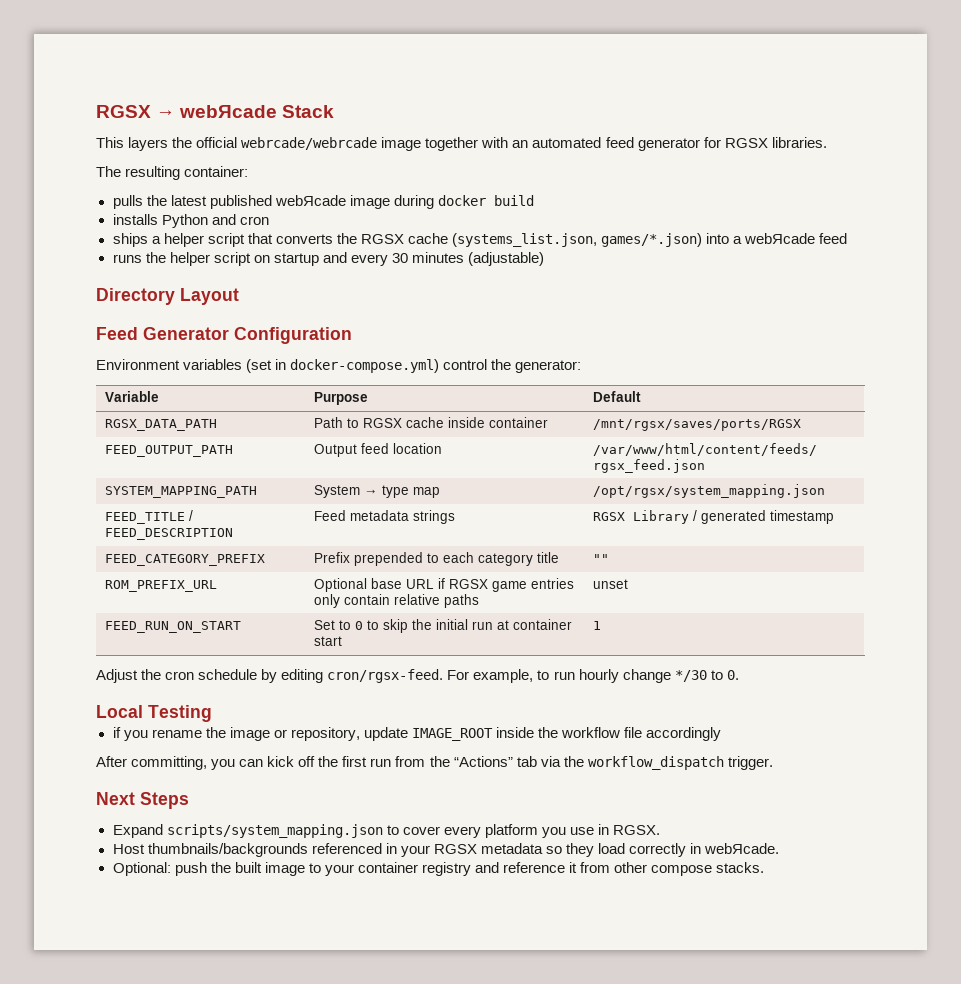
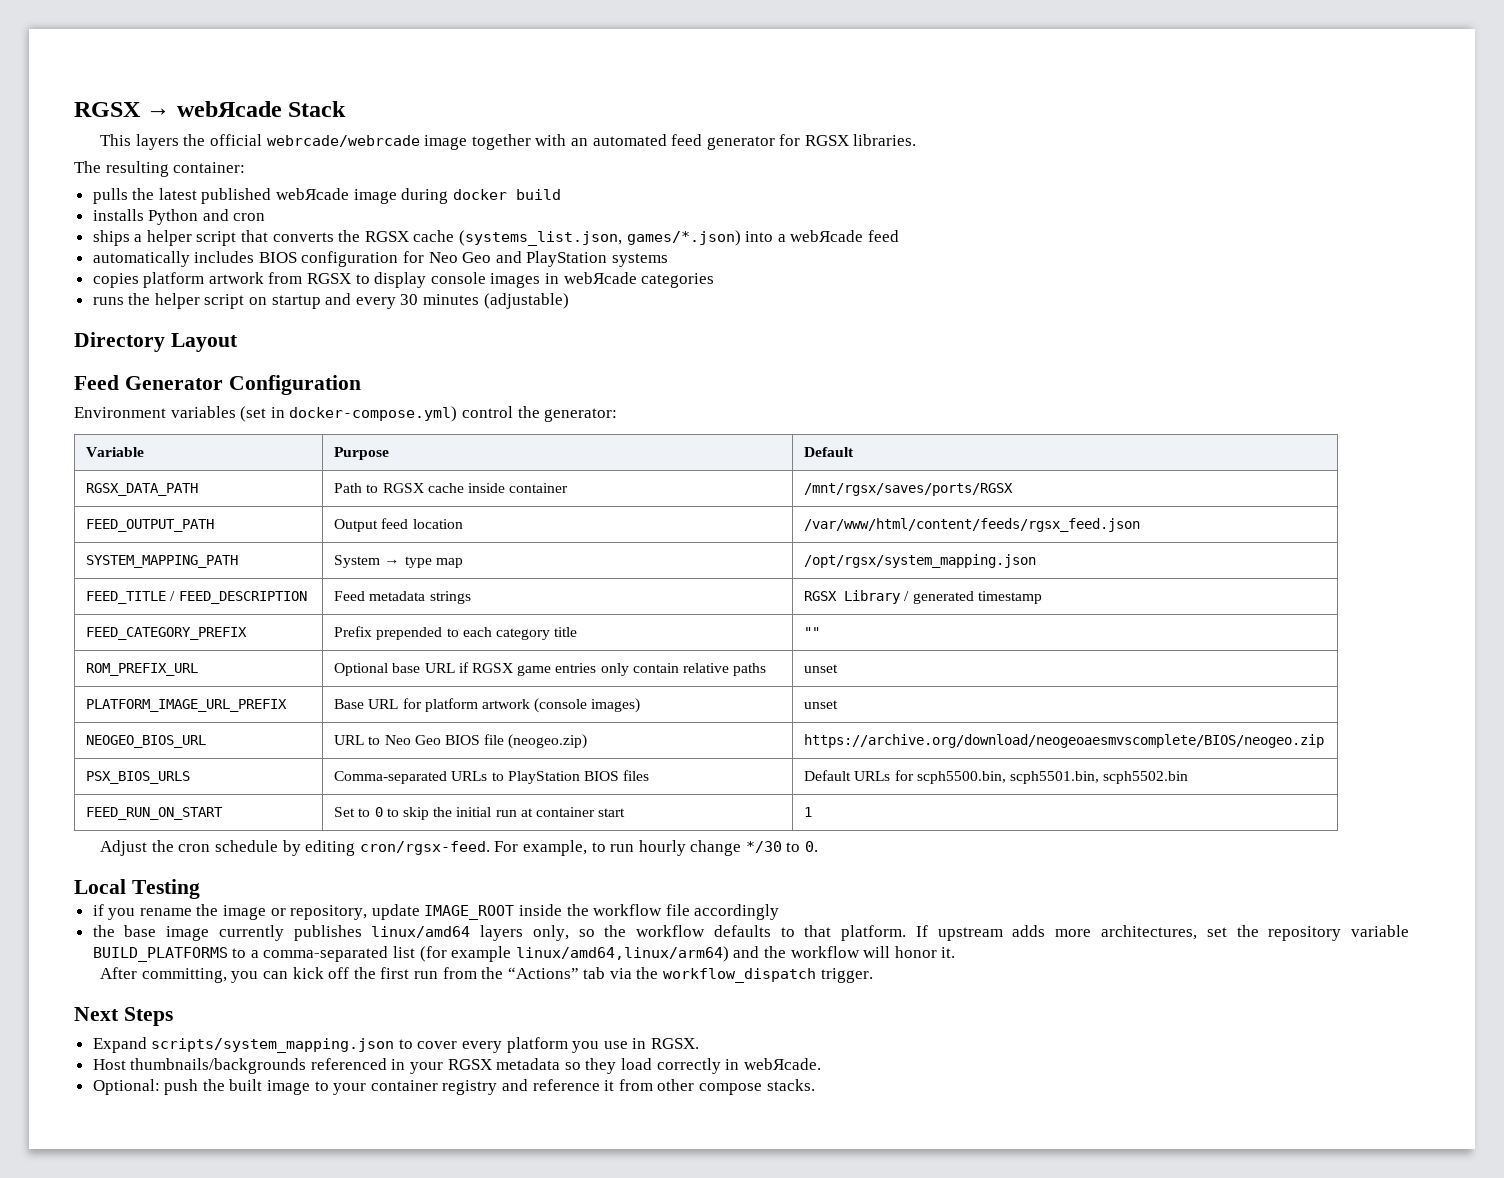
(848, 238) none -> [92,251,669,267] [92,272,715,288] // automatically includes BIOS configuration for Neo Geo and PlayStation systems // copies platform artwork from RGSX to display console images in webЯcade categories
(629, 584) none -> [86,699,288,712] [334,698,641,713] [804,700,839,709] [86,735,207,748] [334,734,588,749] [804,734,1325,748] [86,771,191,784] [334,770,650,784] [804,770,1189,784] // PLATFORM_IMAGE_URL_PREFIX | Base URL for platform artwork (console images) | unset // NEOGEO_BIOS_URL | URL to Neo Geo BIOS file (neogeo.zip) | https://archive.org/download/neogeoaesmvscomplete/BIOS/neogeo.zip // PSX_BIOS_URLS | Comma-separated URLs to PlayStation BIOS files | Default URLs for scph5500.bin, scph5501.bin, scph5502.bin
(722, 734) none -> [92,925,1409,941] [92,946,956,962] // the base image currently publishes linux/amd64 layers only, so the workflow defaults to that platform. If upstream adds more architectures, set the repository variable BUILD_PLATFORMS to a comma-separated list (for example linux/amd64,linux/arm64) and the workflow will honor it.

